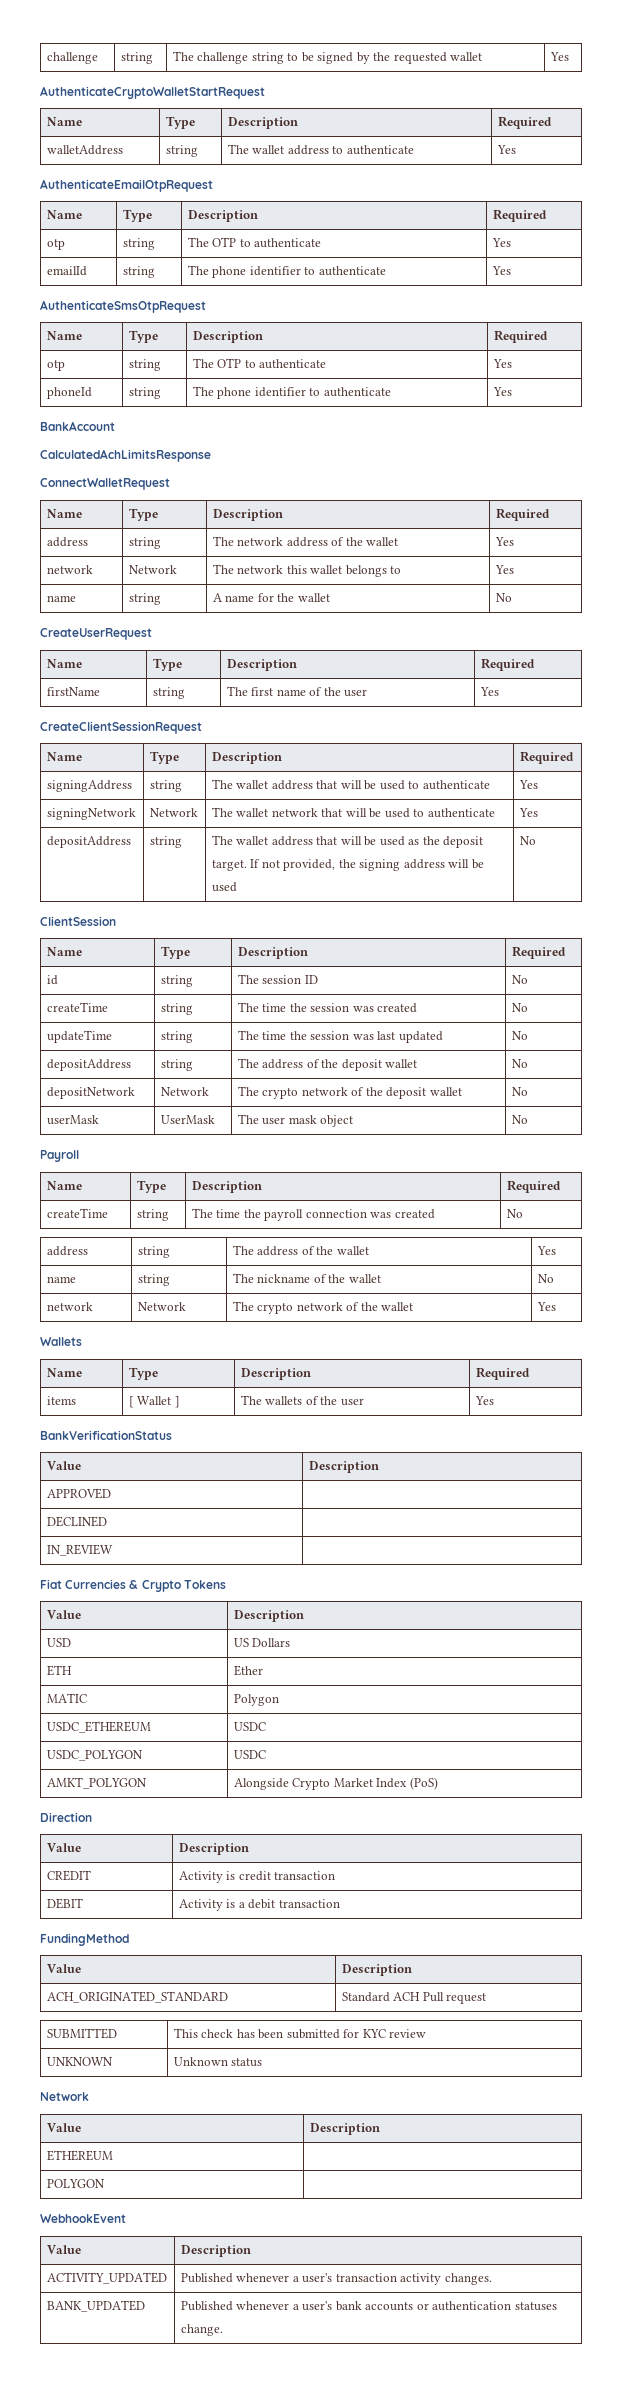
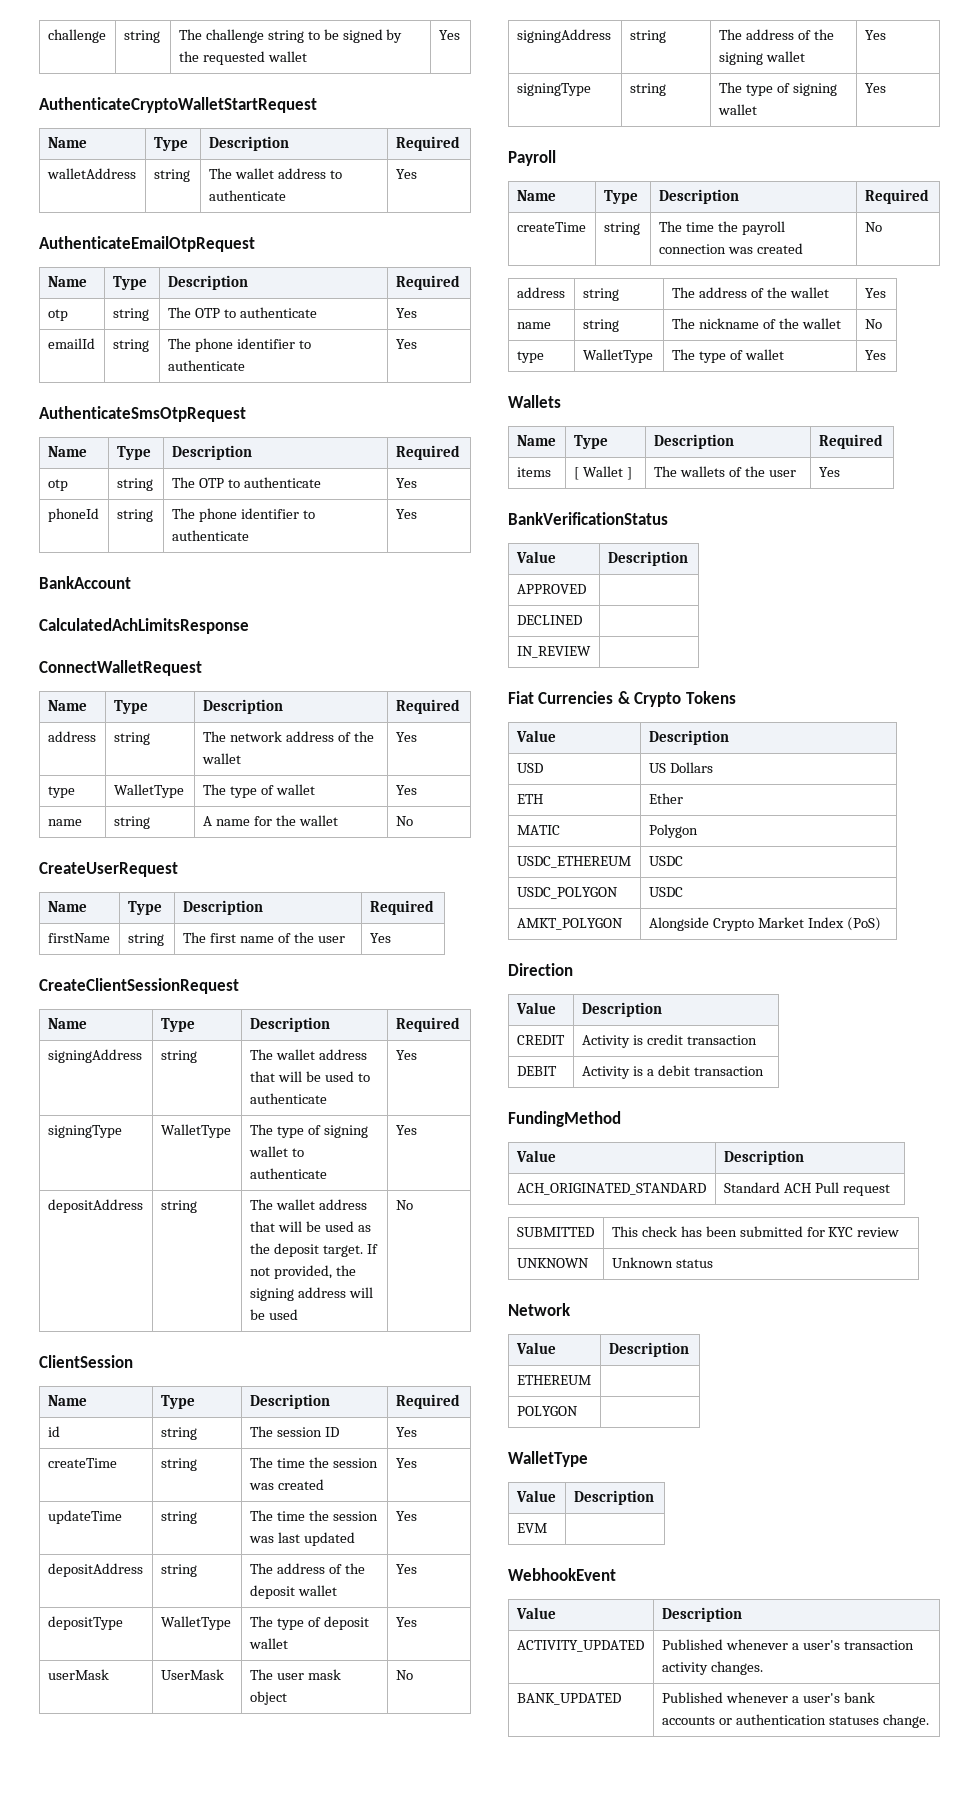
[46,565,93,574] [128,565,177,574] [212,564,402,577] network | Network | The network this wallet belongs to -> [47,786,75,798] [113,784,184,798] [202,784,315,798] type | WalletType | The type of wallet
[46,808,136,820] [149,808,198,817] [211,807,410,818] signingNetwork | Network | The wallet network that will be used -> [47,1125,122,1138] [160,1124,231,1138] [249,1124,368,1138] [248,1146,288,1157] signingType | WalletType | The type of signing wallet
[511,975,528,984] No -> [395,1427,417,1437] Yes
[511,1003,528,1012] No -> [395,1458,417,1468] Yes
[511,1031,528,1040] No -> [395,1511,417,1521] Yes
[511,1059,528,1068] [46,1087,135,1099] [160,1087,209,1096] [237,1086,462,1099] [511,1087,528,1096] No // depositNetwork | Network | The crypto network of the deposit wallet | No -> [395,1564,417,1574] [47,1616,123,1630] [160,1616,231,1630] [249,1616,369,1630] [248,1638,288,1649] [395,1617,417,1627] Yes // depositType | WalletType | The type of deposit wallet | Yes
(528, 1119) none -> [516,29,611,43] [629,30,666,43] [718,29,834,40] [718,51,805,65] [864,30,886,40] [516,83,591,96] [629,83,666,96] [718,82,837,96] [717,104,757,115] [864,83,886,93] // signingAddress | string | The address of the signing wallet | Yes // signingType | string | The type of signing wallet | Yes
[46,1302,93,1311] [137,1302,186,1311] [232,1301,378,1314] network | Network | The crypto network of the -> [516,351,544,363] [582,349,653,363] [671,349,743,363] type | WalletType | The type of
(105, 2183) none -> [508,1451,588,1467] [515,1490,556,1502] [573,1490,654,1505] [516,1523,547,1533] // WalletType // Value | Description // EVM |

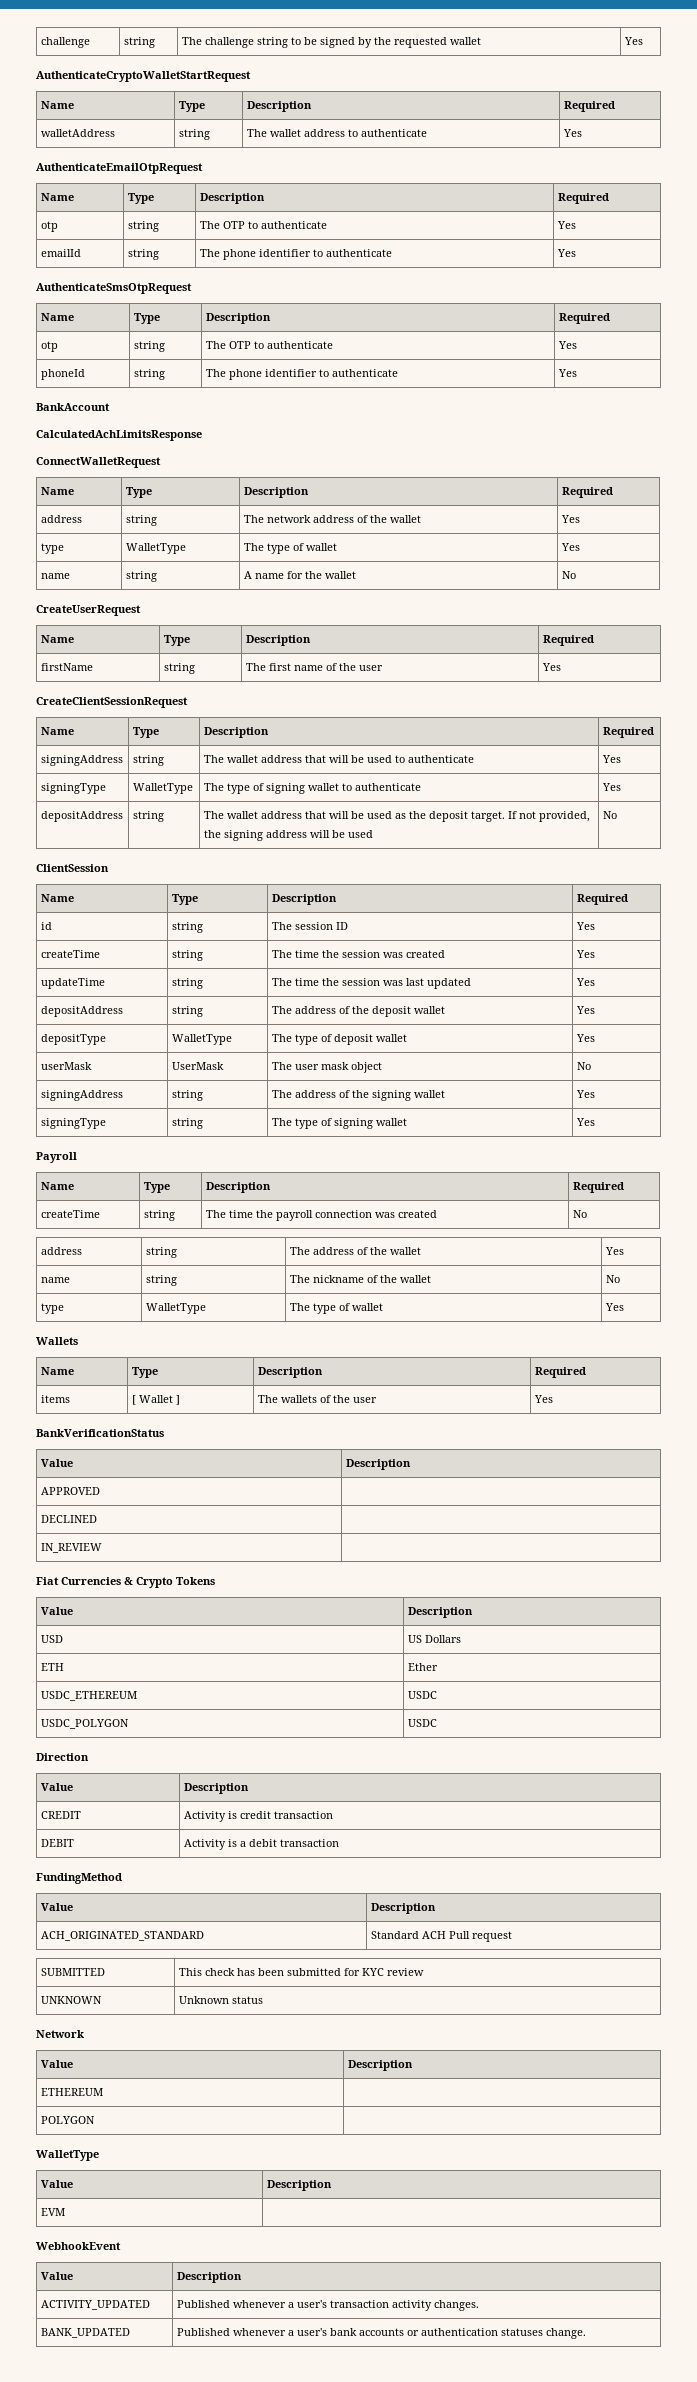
[516,825,560,835] [648,824,698,838] // MATIC | Polygon -> (438, 1667) none
[516,918,623,930] [648,917,881,931] // AMKT_POLYGON | Alongside Crypto Market Index (PoS) -> (437, 1723) none

